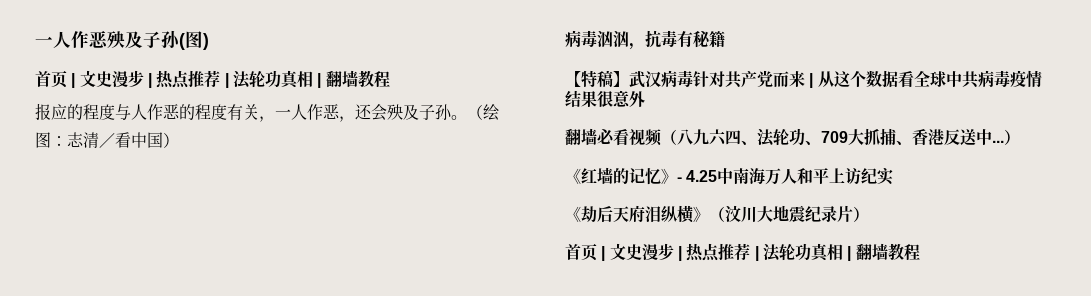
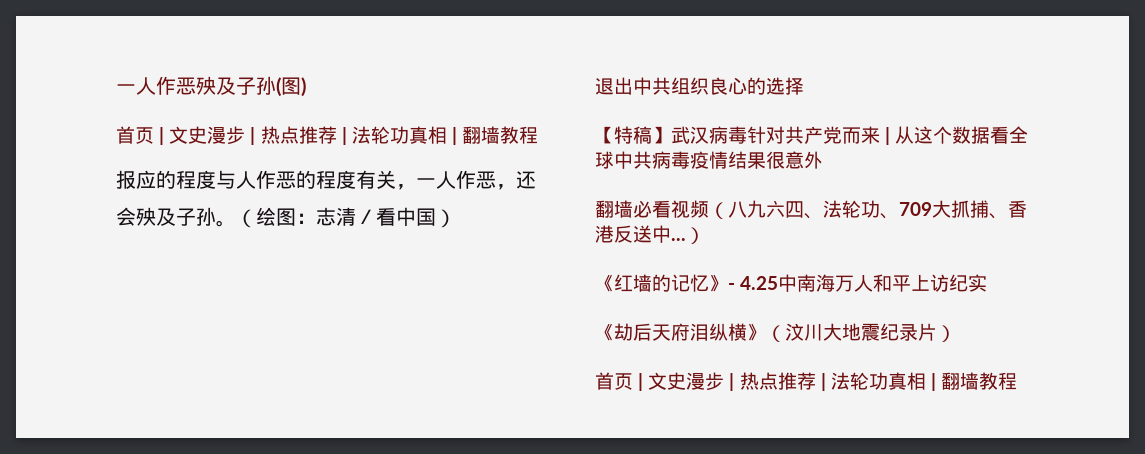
[565,30,725,50] 病毒汹汹，抗毒有秘籍 -> [595,77,804,95] 退出中共组织良心的选择

